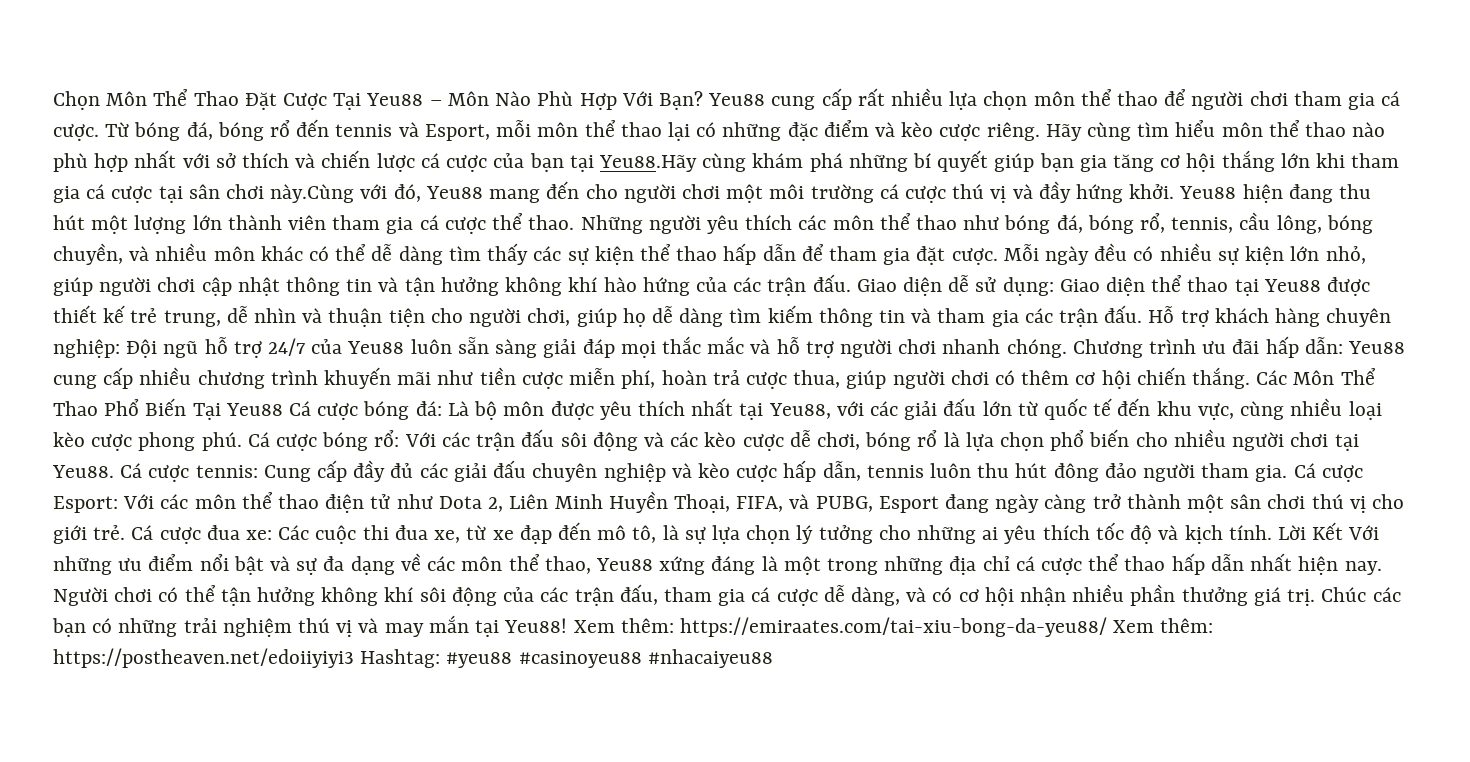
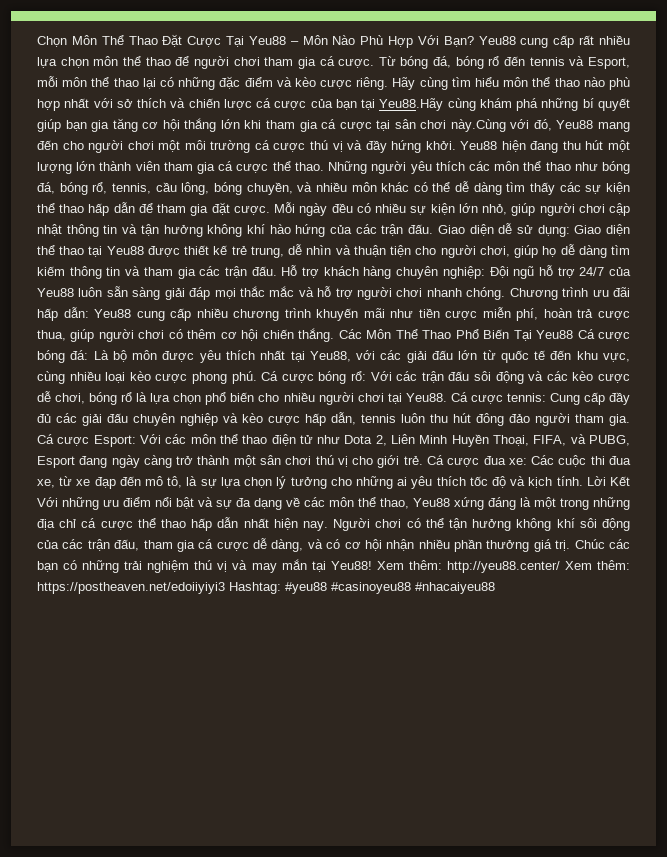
[679,617,1107,637] https://emiraates.com/tai-xiu-bong-da-yeu88/ -> [446,561,560,573] http://yeu88.center/

